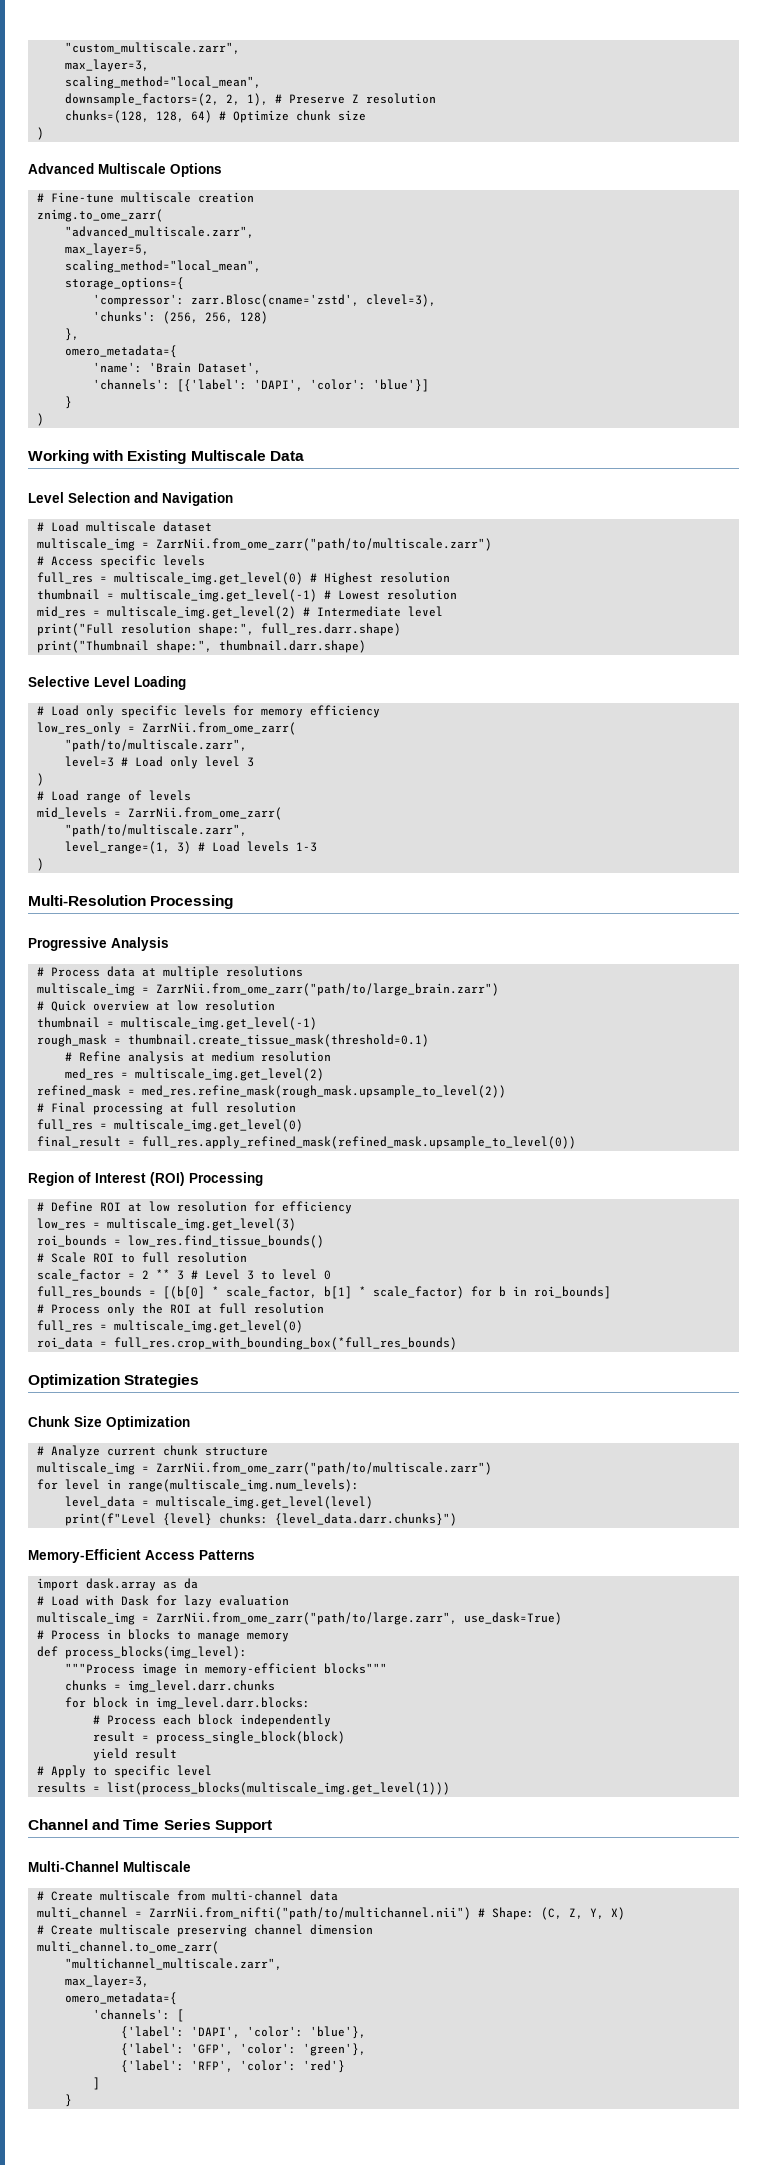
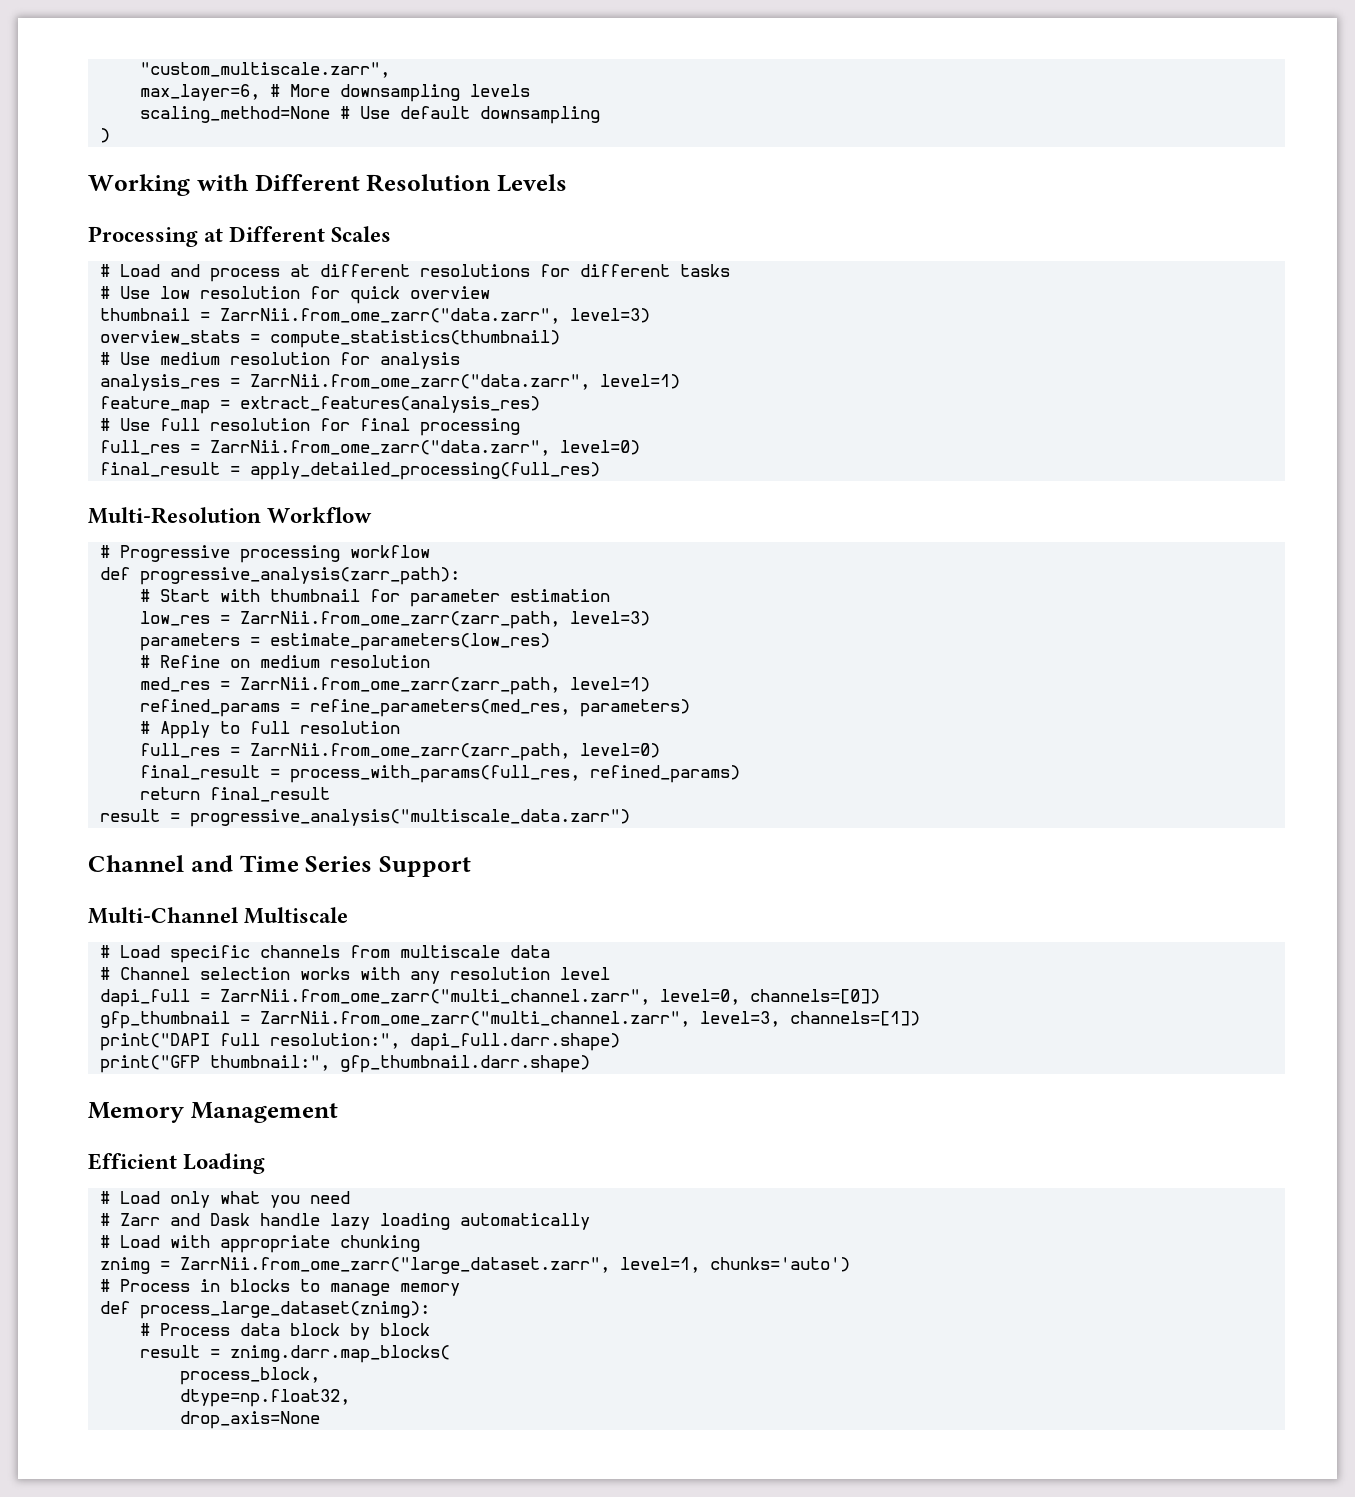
[64,59,149,72] [64,76,261,89] [64,93,436,106] [64,110,366,123] [36,127,44,140] [28,163,222,177] [36,192,254,203] [36,209,163,222] [64,226,254,238] [64,243,149,256] [64,260,261,273] [64,277,184,290] [92,294,436,307] [92,311,268,324] [64,328,79,341] [64,345,177,358] [92,362,261,374] [92,379,429,392] [64,396,72,409] [36,413,44,426] [28,450,304,464] [28,492,233,506] [36,521,212,532] [36,538,492,551] [36,555,205,568] [36,572,450,585] [36,589,457,602] [36,606,443,619] [36,623,401,636] [36,640,366,653] [28,676,186,690] [36,705,380,718] [36,722,296,735] [64,739,247,752] [64,756,254,769] [36,773,44,786] [36,790,191,803] [36,807,282,820] [64,824,247,837] [64,841,317,854] [36,858,44,871] [28,895,234,909] [28,937,169,951] [36,966,303,979] [36,983,499,996] [36,1000,275,1012] [36,1017,317,1030] [36,1034,429,1047] max_layer=3, // scaling_method="local_mean", // downsample_factors=(2, 2, 1), # Preserve Z resolution // chunks=(128, 128, 64) # Optimize chunk size // ) // Advanced Multiscale Options // # Fine-tune multiscale creation // znimg.to_ome_zarr( // "advanced_multiscale.zarr", // max_layer=5, // scaling_method="local_mean", // storage_options={ // 'compressor': zarr.Blosc(cname='zstd', clevel=3), // 'chunks': (256, 256, 128) // }, // omero_metadata={ // 'name': 'Brain Dataset', // 'channels': [{'label': 'DAPI', 'color': 'blue'}] // } // ) // Working with Existing Multiscale Data // Level Selection and Navigation // # Load multiscale dataset // multiscale_img = ZarrNii.from_ome_zarr("path/to/multiscale.zarr") // # Access specific levels // full_res = multiscale_img.get_level(0) # Highest resolution // thumbnail = multiscale_img.get_level(-1) # Lowest resolution // mid_res = multiscale_img.get_level(2) # Intermediate level // print("Full resolution shape:", full_res.darr.shape) // print("Thumbnail shape:", thumbnail.darr.shape) // Selective Level Loading // # Load only specific levels for memory efficiency // low_res_only = ZarrNii.from_ome_zarr( // "path/to/multiscale.zarr", // level=3 # Load only level 3 // ) // # Load range of levels // mid_levels = ZarrNii.from_ome_zarr( // "path/to/multiscale.zarr", // level_range=(1, 3) # Load levels 1-3 // ) // Multi-Resolution Processing // Progressive Analysis // # Process data at multiple resolutions // multiscale_img = ZarrNii.from_ome_zarr("path/to/large_brain.zarr") // # Quick overview at low resolution // thumbnail = multiscale_img.get_level(-1) // rough_mask = thumbnail.create_tissue_mask(threshold=0.1) -> [140,84,530,102] [140,106,600,124] [100,128,110,143] [88,174,567,196] [88,226,392,247] [100,264,730,282] [100,286,490,304] [100,308,650,324] [100,330,560,348] [100,352,460,369] [100,374,680,391] [100,396,540,414] [100,418,520,436] [100,440,640,456] [100,462,600,480] [88,507,373,524] [100,545,430,563] [100,567,460,585] [140,589,610,607] [140,611,650,629] [140,633,550,651] max_layer=6, # More downsampling levels // scaling_method=None # Use default downsampling // ) // Working with Different Resolution Levels // Processing at Different Scales // # Load and process at different resolutions for different tasks // # Use low resolution for quick overview // thumbnail = ZarrNii.from_ome_zarr("data.zarr", level=3) // overview_stats = compute_statistics(thumbnail) // # Use medium resolution for analysis // analysis_res = ZarrNii.from_ome_zarr("data.zarr", level=1) // feature_map = extract_features(analysis_res) // # Use full resolution for final processing // full_res = ZarrNii.from_ome_zarr("data.zarr", level=0) // final_result = apply_detailed_processing(full_res) // Multi-Resolution Workflow // # Progressive processing workflow // def progressive_analysis(zarr_path): // # Start with thumbnail for parameter estimation // low_res = ZarrNii.from_ome_zarr(zarr_path, level=3) // parameters = estimate_parameters(low_res)
[127,1051,205,1064] analysis at -> [230,659,250,668] on
[134,1068,324,1081] [36,1085,506,1098] [36,1102,296,1115] [36,1119,303,1132] [36,1136,576,1149] [28,1172,263,1186] [36,1201,352,1214] [36,1218,296,1231] [36,1235,324,1248] [36,1252,247,1263] [36,1269,331,1281] [36,1286,611,1299] [36,1303,324,1316] [36,1320,303,1333] [36,1337,457,1350] [28,1374,200,1388] [28,1416,190,1430] [36,1445,268,1458] [36,1462,492,1475] [36,1479,359,1492] [64,1496,373,1509] [64,1513,457,1526] [28,1549,255,1563] [36,1578,198,1591] [36,1595,289,1608] [36,1612,562,1625] [36,1629,289,1642] [36,1646,247,1659] [64,1663,387,1676] [64,1680,275,1693] [64,1697,310,1710] [92,1714,331,1727] [92,1731,345,1744] [92,1748,177,1761] [36,1765,212,1778] [36,1782,450,1795] multiscale_img.get_level(2) // refined_mask = med_res.refine_mask(rough_mask.upsample_to_level(2)) // # Final processing at full resolution // full_res = multiscale_img.get_level(0) // final_result = full_res.apply_refined_mask(refined_mask.upsample_to_level(0)) // Region of Interest (ROI) Processing // # Define ROI at low resolution for efficiency // low_res = multiscale_img.get_level(3) // roi_bounds = low_res.find_tissue_bounds() // # Scale ROI to full resolution // scale_factor = 2 ** 3 # Level 3 to level 0 // full_res_bounds = [(b[0] * scale_factor, b[1] * scale_factor) for b in roi_bounds] // # Process only the ROI at full resolution // full_res = multiscale_img.get_level(0) // roi_data = full_res.crop_with_bounding_box(*full_res_bounds) // Optimization Strategies // Chunk Size Optimization // # Analyze current chunk structure // multiscale_img = ZarrNii.from_ome_zarr("path/to/multiscale.zarr") // for level in range(multiscale_img.num_levels): // level_data = multiscale_img.get_level(level) // print(f"Level {level} chunks: {level_data.darr.chunks}") // Memory-Efficient Access Patterns // import dask.array as da // # Load with Dask for lazy evaluation // multiscale_img = ZarrNii.from_ome_zarr("path/to/large.zarr", use_dask=True) // # Process in blocks to manage memory // def process_blocks(img_level): // """Process image in memory-efficient blocks""" // chunks = img_level.darr.chunks // for block in img_level.darr.blocks: // # Process each block independently // result = process_single_block(block) // yield result // # Apply to specific level // results = list(process_blocks(multiscale_img.get_level(1))) -> [240,677,650,695] [140,699,690,717] [140,721,400,739] [140,743,660,761] [140,765,740,783] [140,787,330,802] [100,809,630,827] ZarrNii.from_ome_zarr(zarr_path, level=1) // refined_params = refine_parameters(med_res, parameters) // # Apply to full resolution // full_res = ZarrNii.from_ome_zarr(zarr_path, level=0) // final_result = process_with_params(full_res, refined_params) // return final_result // result = progressive_analysis("multiscale_data.zarr")
[50,1890,338,1901] [36,1907,625,1920] [36,1924,373,1937] [36,1941,219,1954] [64,1958,282,1970] [64,1975,149,1988] [64,1992,177,2005] [92,2009,184,2022] [120,2026,366,2039] [120,2043,366,2056] [120,2060,345,2073] [92,2077,100,2090] [64,2094,72,2107] Create multiscale from multi-channel data // multi_channel = ZarrNii.from_nifti("path/to/multichannel.nii") # Shape: (C, Z, Y, X) // # Create multiscale preserving channel dimension // multi_channel.to_ome_zarr( // "multichannel_multiscale.zarr", // max_layer=3, // omero_metadata={ // 'channels': [ // {'label': 'DAPI', 'color': 'blue'}, // {'label': 'GFP', 'color': 'green'}, // {'label': 'RFP', 'color': 'red'} // ] // } -> [120,945,550,963] [100,967,610,984] [100,989,880,1007] [100,1011,920,1029] [100,1033,620,1051] [100,1055,590,1073] [88,1102,338,1123] [88,1153,266,1174] [100,1191,350,1208] [100,1213,590,1230] [100,1235,420,1253] [100,1257,850,1274] [100,1279,460,1296] [100,1301,430,1319] [140,1323,430,1340] [140,1345,450,1363] [180,1367,320,1385] [180,1389,350,1407] [180,1411,320,1429] Load specific channels from multiscale data // # Channel selection works with any resolution level // dapi_full = ZarrNii.from_ome_zarr("multi_channel.zarr", level=0, channels=[0]) // gfp_thumbnail = ZarrNii.from_ome_zarr("multi_channel.zarr", level=3, channels=[1]) // print("DAPI full resolution:", dapi_full.darr.shape) // print("GFP thumbnail:", gfp_thumbnail.darr.shape) // Memory Management // Efficient Loading // # Load only what you need // # Zarr and Dask handle lazy loading automatically // # Load with appropriate chunking // znimg = ZarrNii.from_ome_zarr("large_dataset.zarr", level=1, chunks='auto') // # Process in blocks to manage memory // def process_large_dataset(znimg): // # Process data block by block // result = znimg.darr.map_blocks( // process_block, // dtype=np.float32, // drop_axis=None

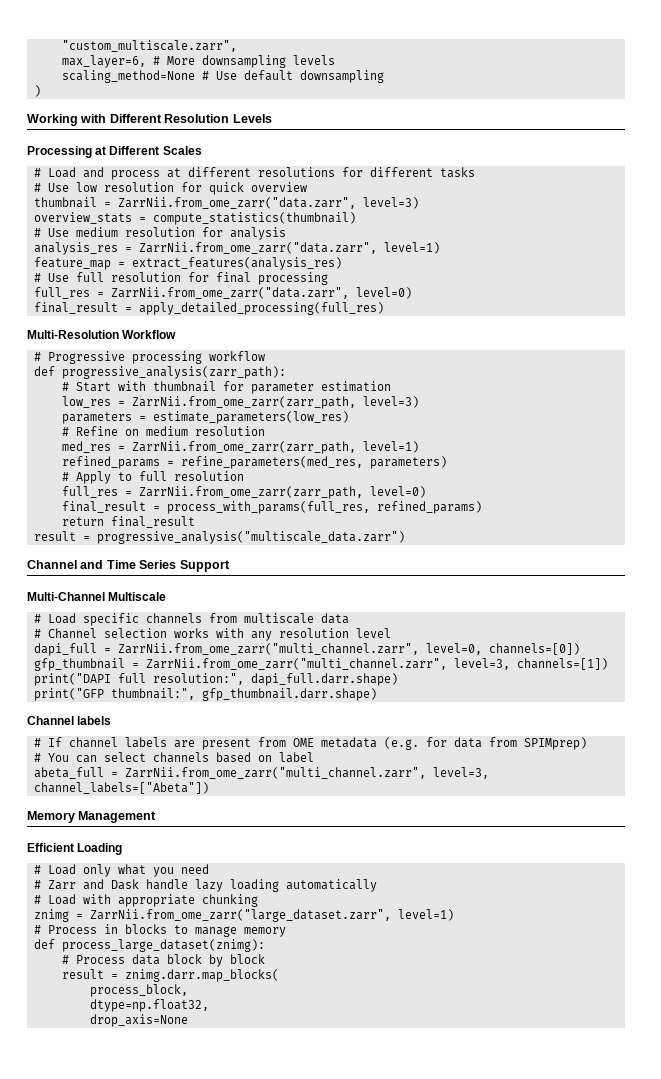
(590, 1064) none -> [27,716,112,725] [33,737,587,750] [33,752,314,763] [33,767,489,779] [33,782,209,794] // Channel labels // # If channel labels are present from OME metadata (e.g. for data from SPIMprep) // # You can select channels based on label // abeta_full = ZarrNii.from_ome_zarr("multi_channel.zarr", level=3, channel_labels=["Abeta"])
[620,1257,850,1273] level=1, chunks='auto') -> [397,909,454,921] level=1)

